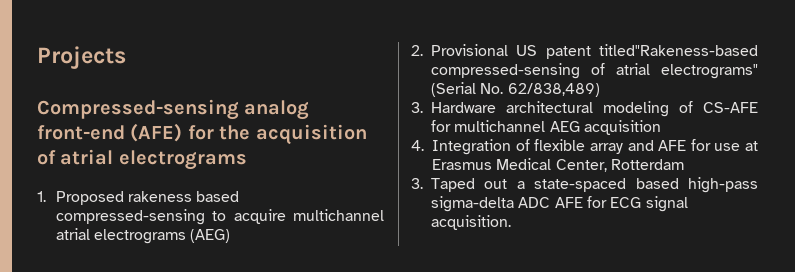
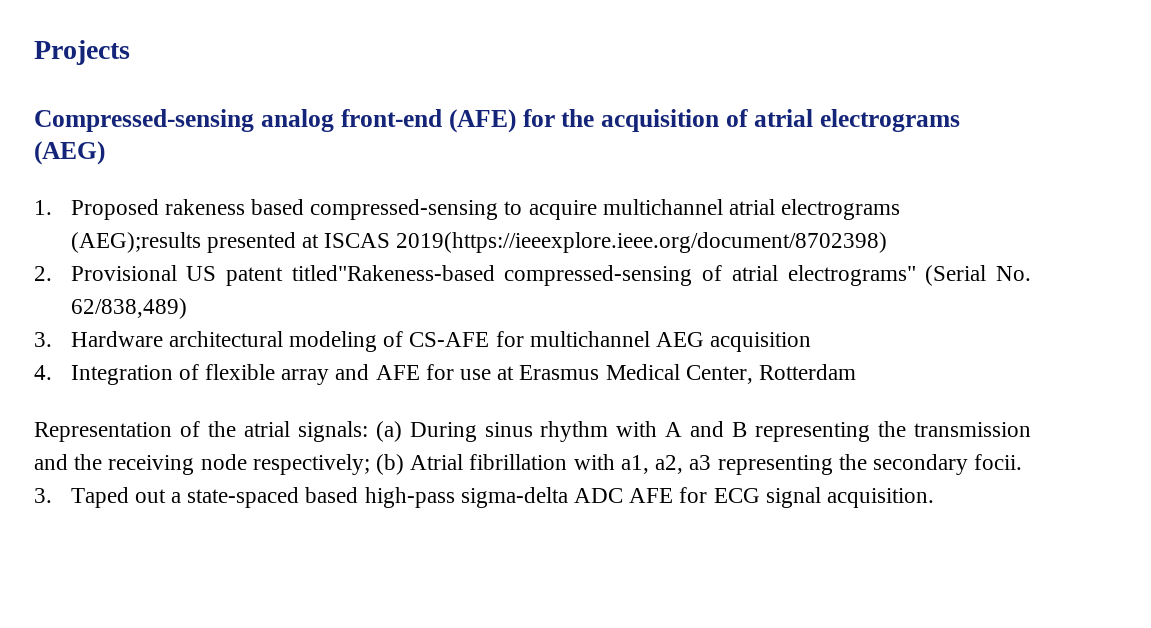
(247, 160) none -> [34,141,105,165] (AEG)
[190,229,231,243] (AEG) -> [70,232,888,253] (AEG);results presented at ISCAS 2019(https://ieeexplore.ieee.org/document/8702398)
(684, 164) none -> [34,421,1031,442] [34,454,1023,475] // Representation of the atrial signals: (a) During sinus rhythm with A and B representing the transmission and the receiving node respectively; (b) Atrial fibrillation with a1, a2, a3 representing the secondary focii.

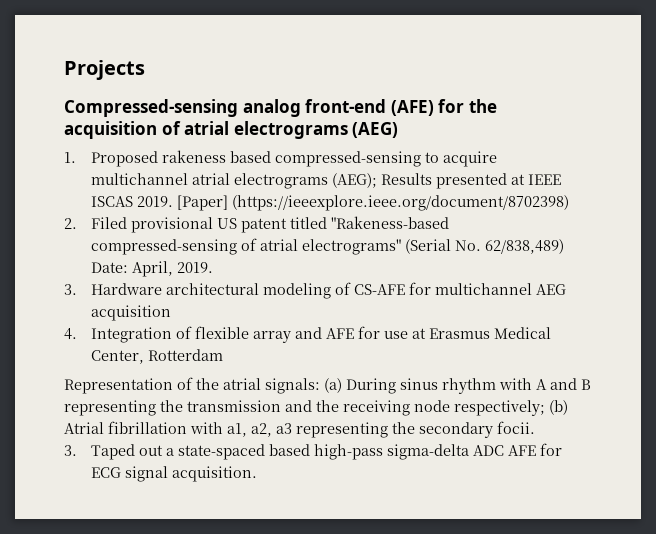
[70,232,888,253] [34,265,495,286] (AEG);results presented at ISCAS 2019(https://ieeexplore.ieee.org/document/8702398) // 2. Provisional US patent titled"Rakeness-based -> [331,173,561,189] [90,195,569,211] [64,216,449,233] (AEG); Results presented at IEEE ISCAS 2019. [Paper] (https://ieeexplore.ieee.org/document/8702398) // 2. Filed provisional US patent titled "Rakeness-based
(187, 308) none -> [90,261,213,277] Date: April, 2019.

